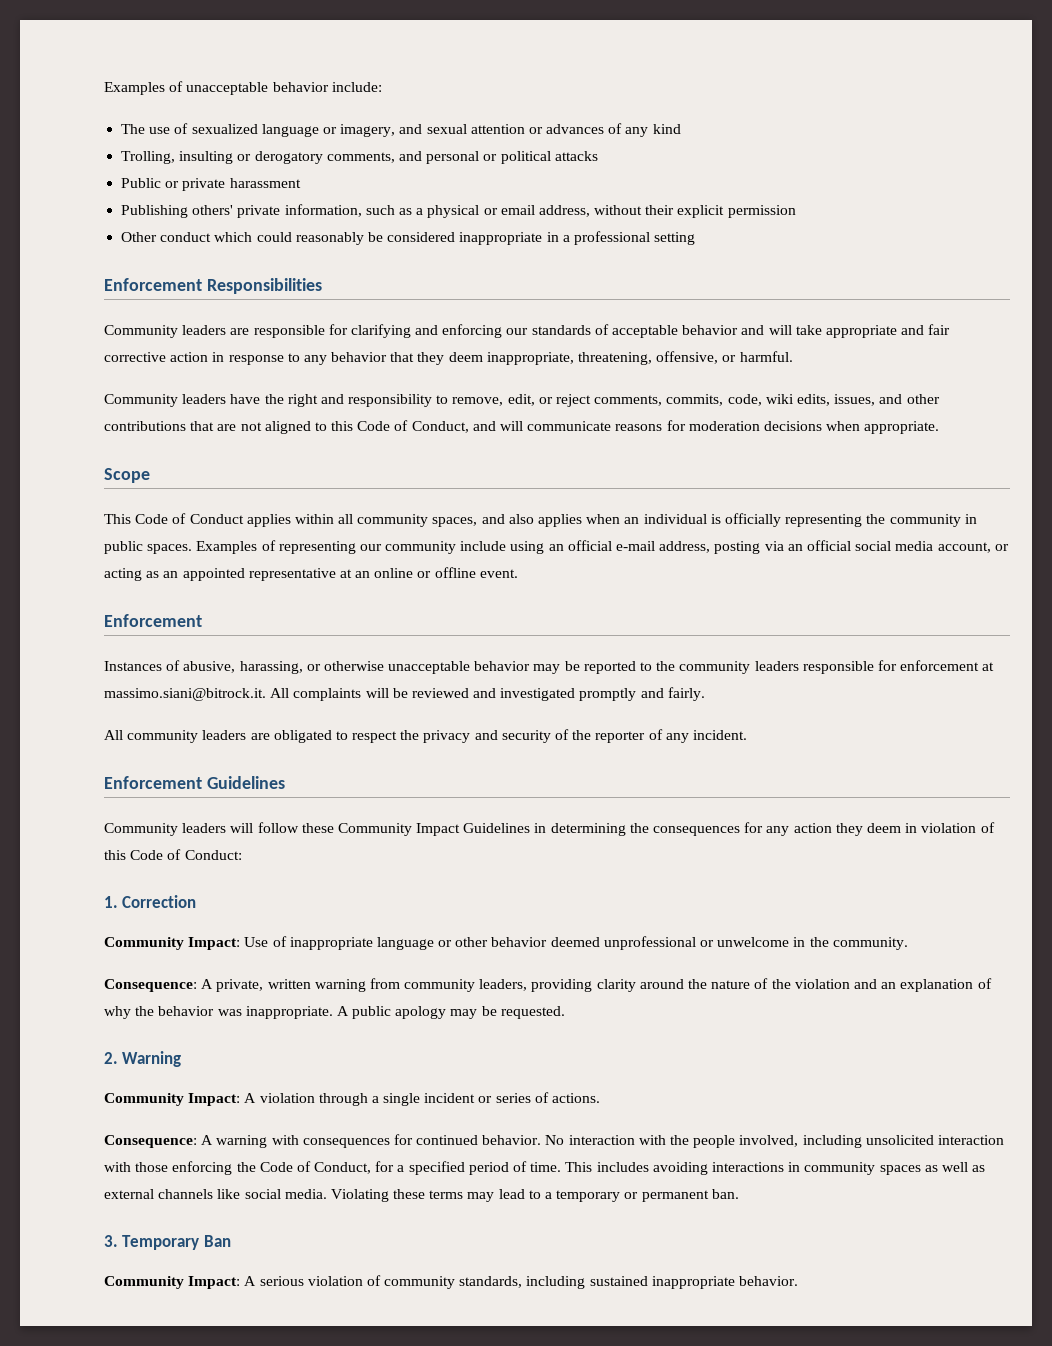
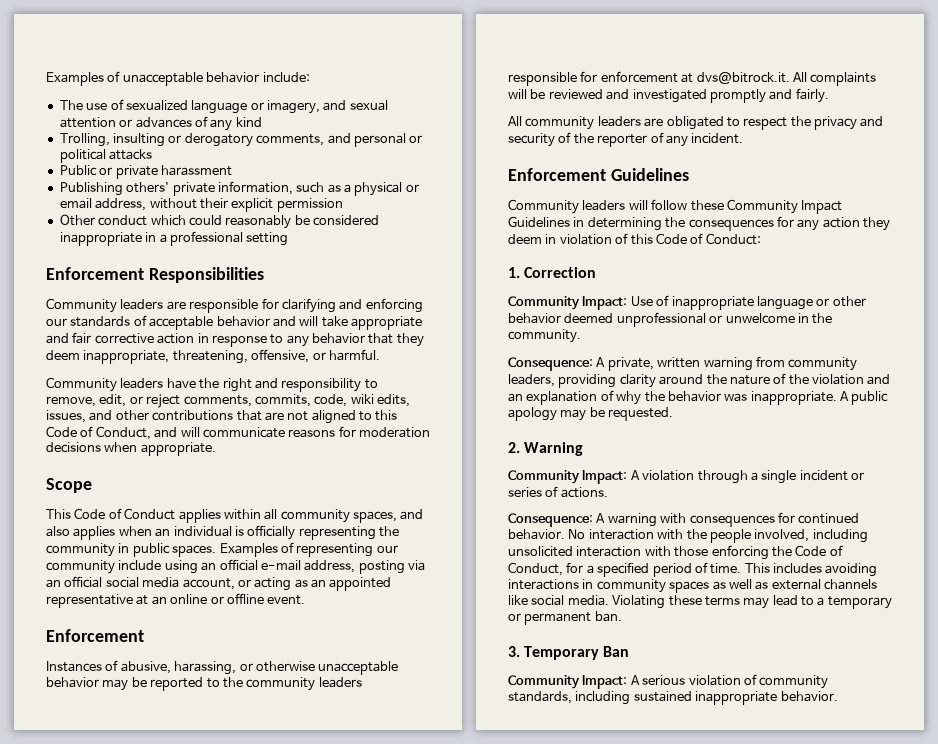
[104,688,266,701] massimo.siani@bitrock.it. -> [696,72,790,84] dvs@bitrock.it.

